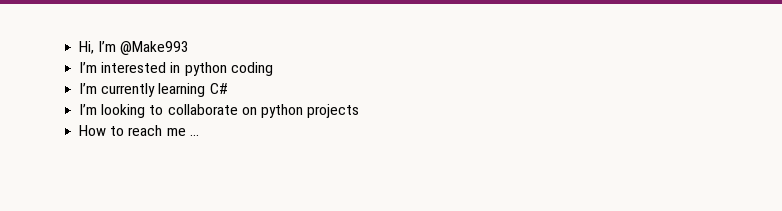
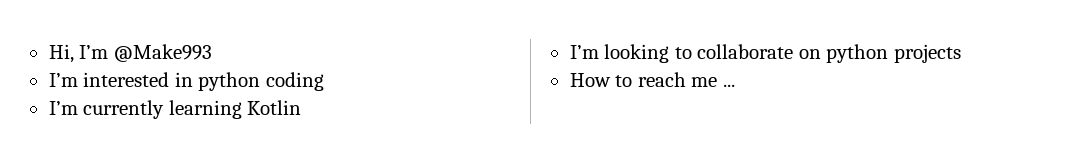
[209,83,228,94] C# -> [247,100,302,115] Kotlin

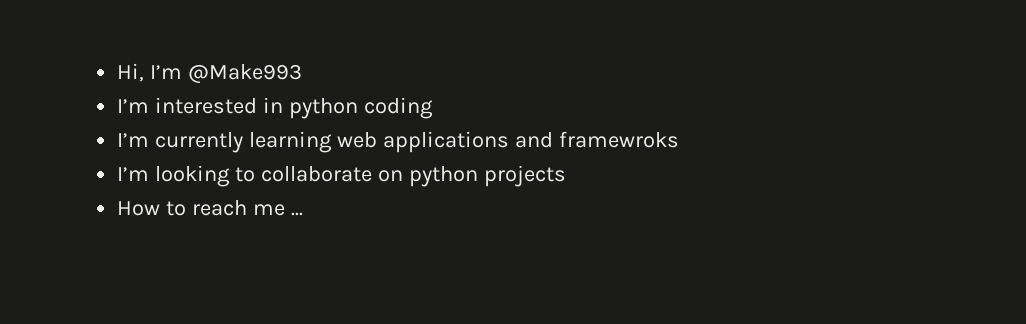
[247,100,302,115] Kotlin -> [337,131,679,153] web applications and framewroks

